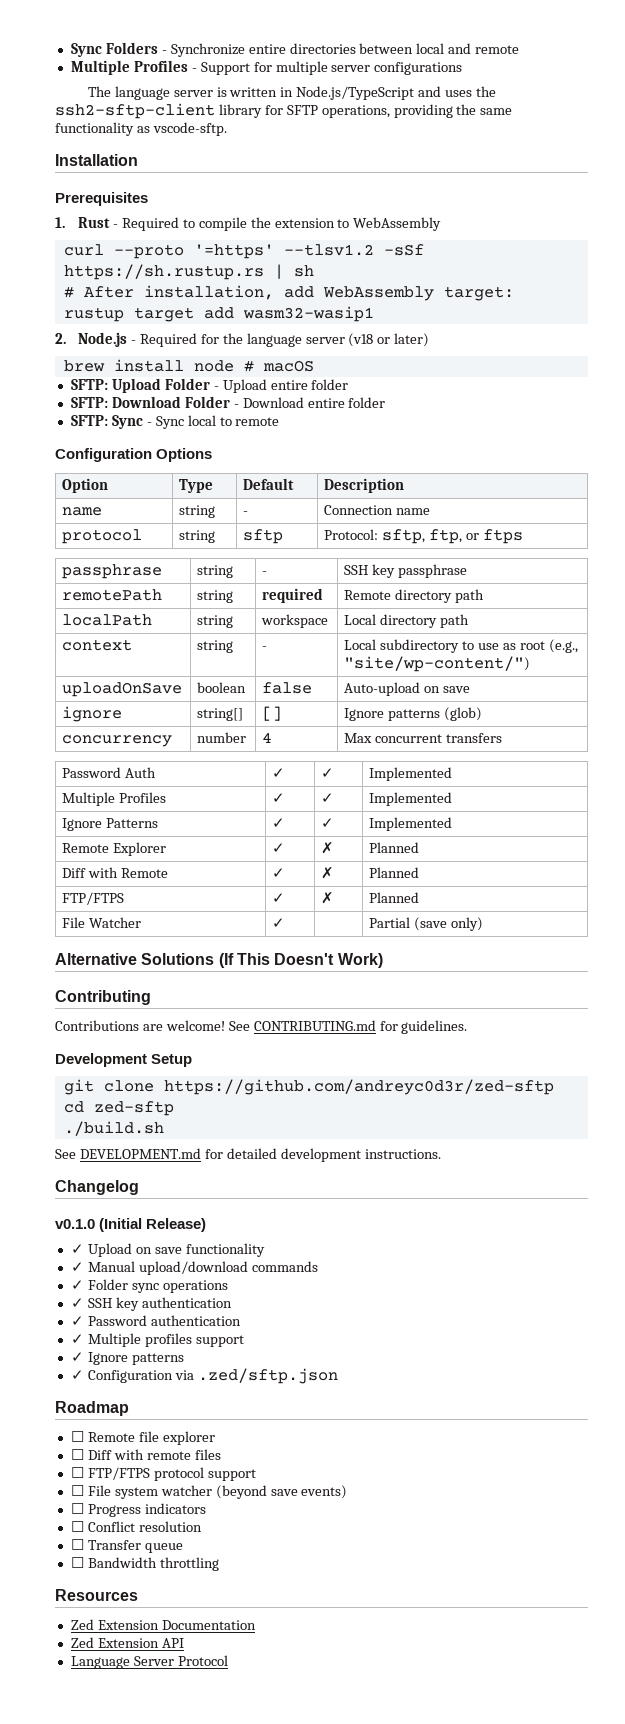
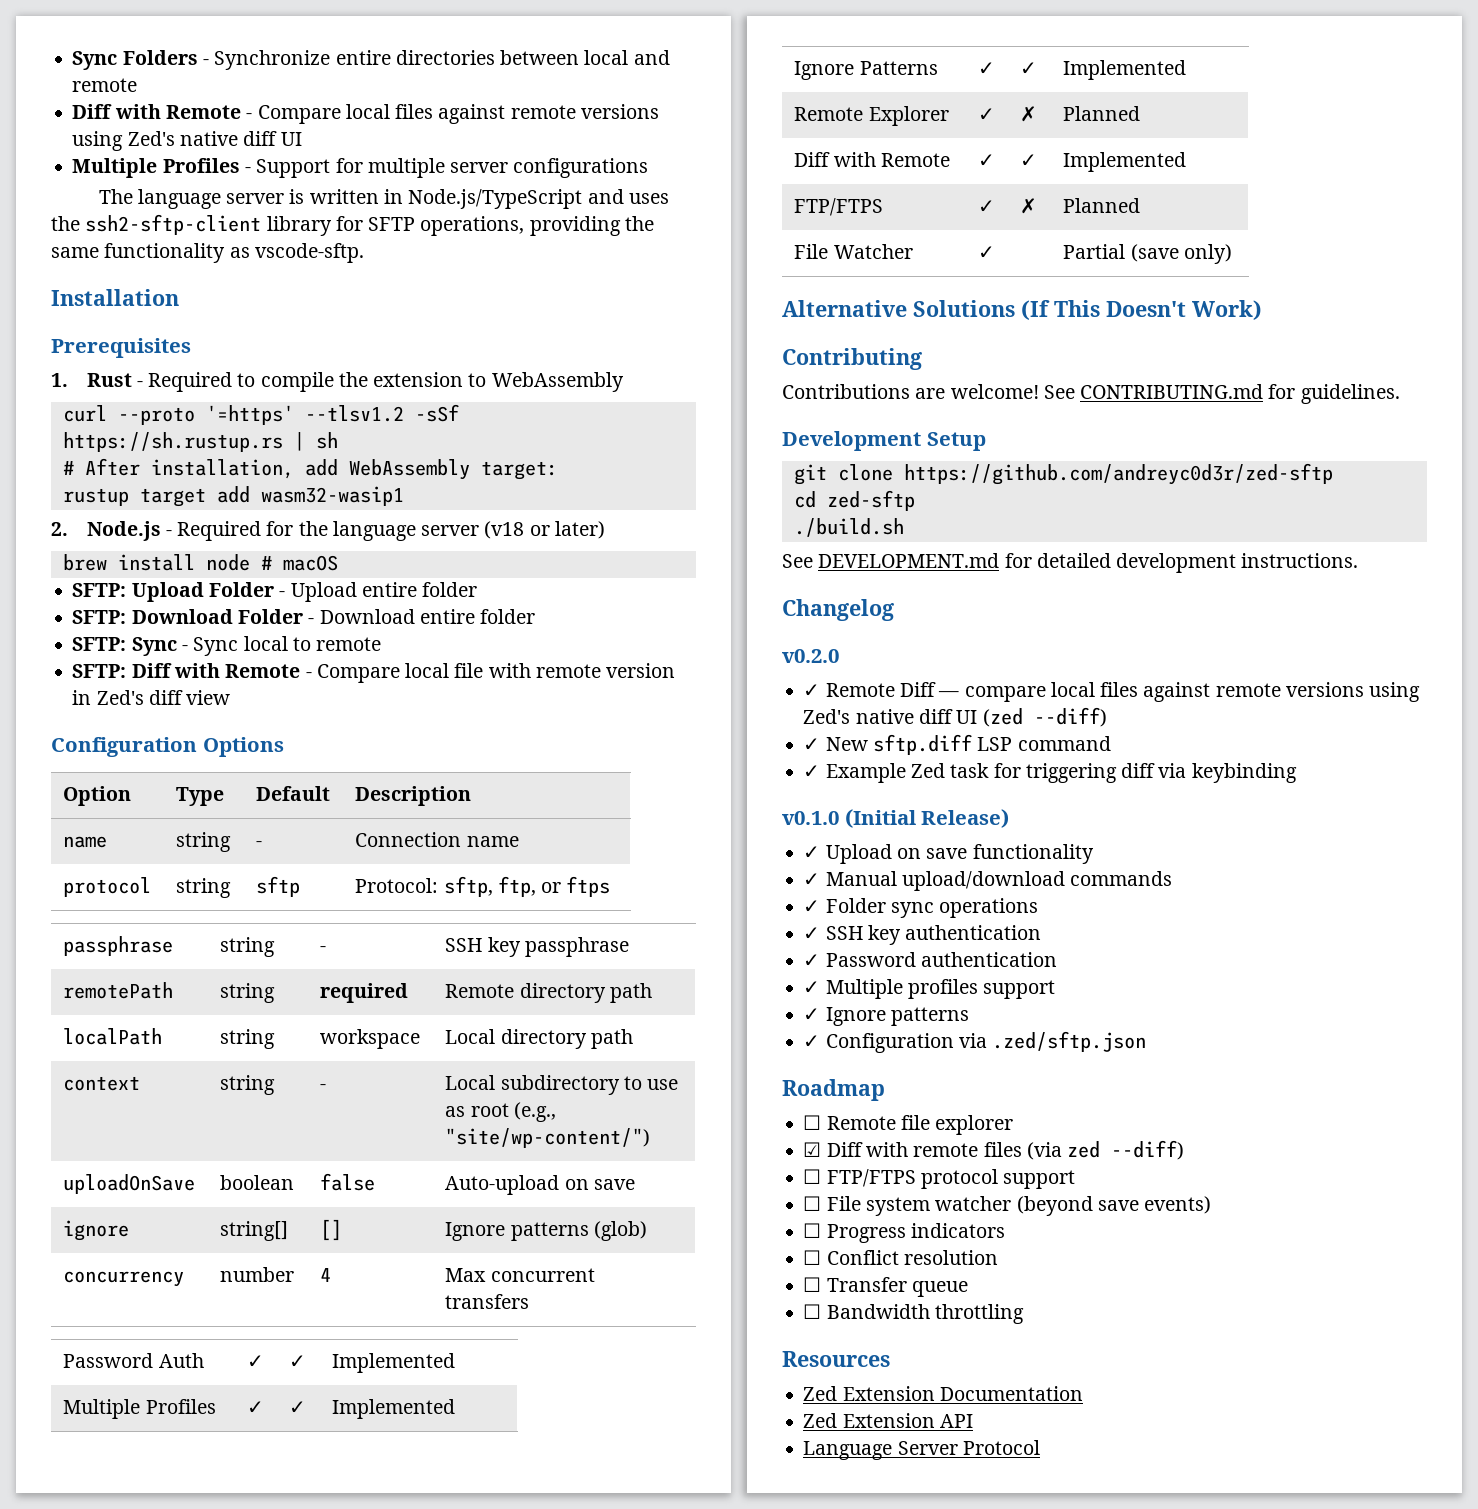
(520, 49) none -> [72,104,659,124] [72,131,302,151] // Diff with Remote - Compare local files against remote versions using Zed's native diff UI
(280, 421) none -> [72,663,676,683] [72,690,231,705] // SFTP: Diff with Remote - Compare local file with remote version in Zed's diff view
[321,867,335,879] [369,867,420,878] ✗ | Planned -> [1020,154,1038,167] [1063,152,1187,172] ✓ | Implemented
(139, 1187) none -> [782,649,839,663] [803,682,1421,702] [803,707,1107,727] [803,734,1111,755] [803,763,1297,783] // v0.2.0 // ✓ Remote Diff — compare local files against remote versions using Zed's native diff UI (zed --diff) // ✓ New sftp.diff LSP command // ✓ Example Zed task for triggering diff via keybinding
[70,1449,84,1460] ☐ -> [803,1142,822,1157] ☑
(221, 1454) none -> [1026,1140,1185,1160] (via zed --diff)

